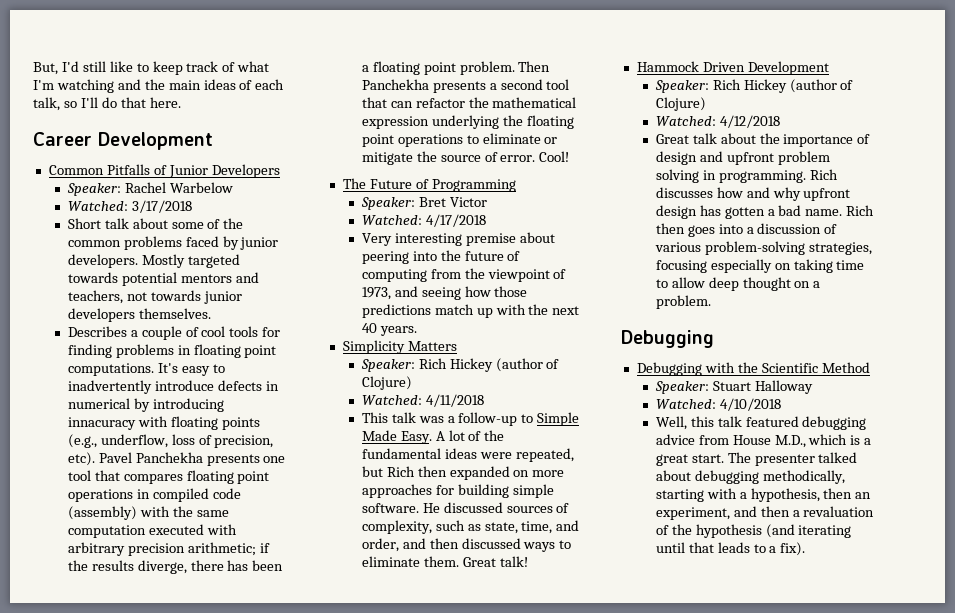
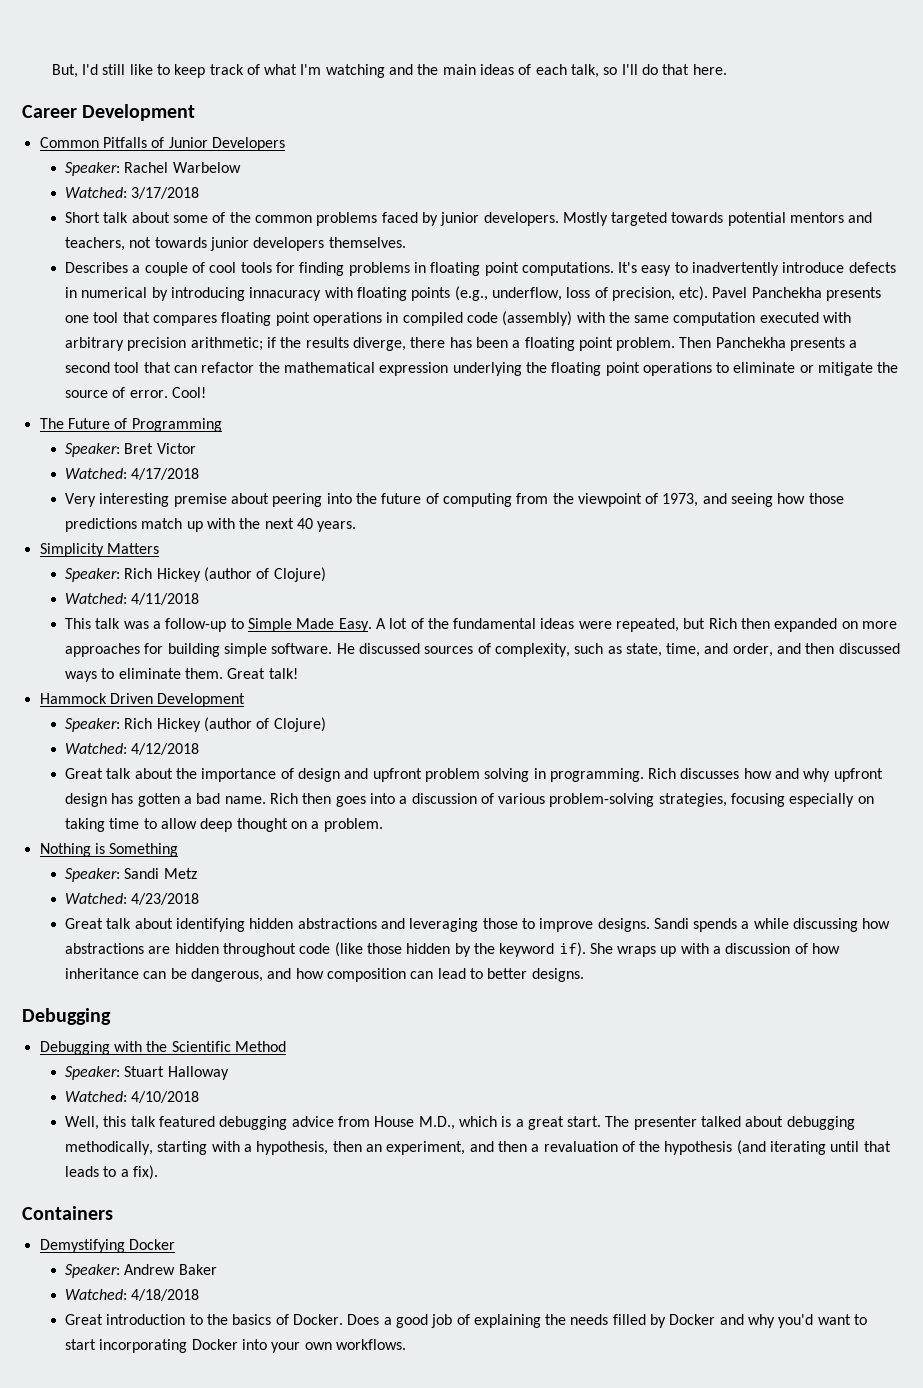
(711, 302) none -> [39,843,179,857] [64,868,197,882] [64,893,200,905] [64,918,891,932] [64,942,841,957] [64,968,584,982] // Nothing is Something // Speaker: Sandi Metz // Watched: 4/23/2018 // Great talk about identifying hidden abstractions and leveraging those to improve designs. Sandi spends a while discussing how abstractions are hidden throughout code (like those hidden by the keyword if). She wraps up with a discussion of how inheritance can be dangerous, and how composition can lead to better designs.
(806, 549) none -> [22,1206,113,1220] [39,1239,175,1253] [64,1264,217,1278] [64,1289,200,1301] [64,1314,868,1328] [64,1339,406,1353] // Containers // Demystifying Docker // Speaker: Andrew Baker // Watched: 4/18/2018 // Great introduction to the basics of Docker. Does a good job of explaining the needs filled by Docker and why you'd want to start incorporating Docker into your own workflows.

